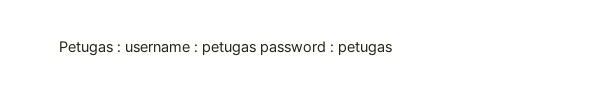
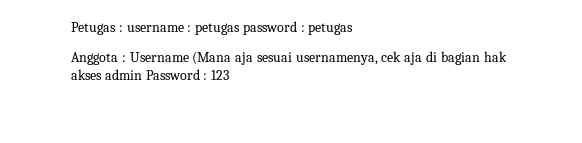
(393, 49) none -> [71,51,507,65] [71,69,230,80] // Anggota : Username (Mana aja sesuai usernamenya, cek aja di bagian hak akses admin Password : 123

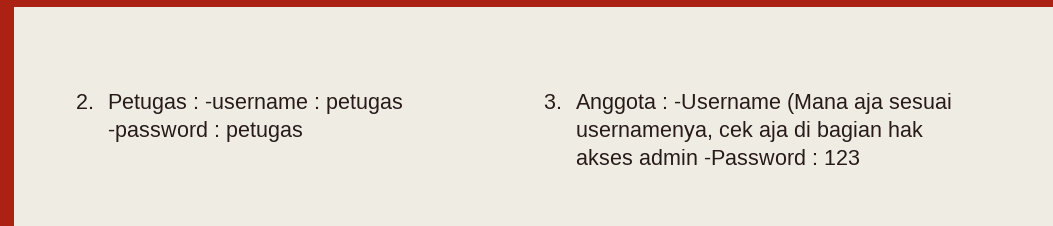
(71, 28) none -> [76,94,94,109] 2.
[126,21,297,35] username : petugas password -> [205,94,404,114] [108,121,209,142] -username : petugas -password
(354, 29) none -> [544,94,562,109] 3.
[129,52,189,62] Username -> [674,94,782,109] -Username
[145,69,200,80] Password -> [704,149,807,165] -Password

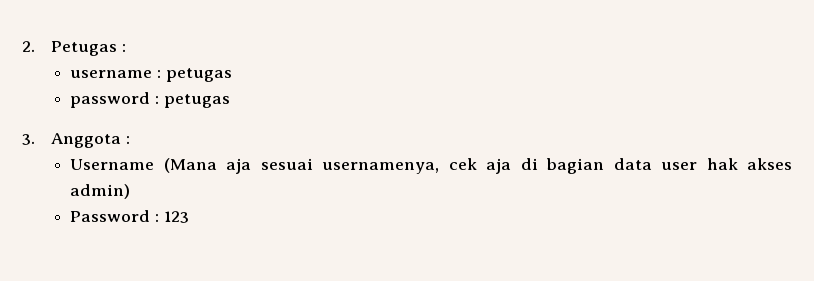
[205,94,404,114] [108,121,209,142] -username : petugas -password -> [70,68,232,82] [70,92,151,108] // username : petugas // password
[674,94,782,109] -Username -> [70,159,155,170] // Username
[888,121,924,137] [576,149,807,165] hak akses admin -Password -> [613,158,792,170] [70,184,131,199] [70,210,151,222] data user hak akses admin) // Password

